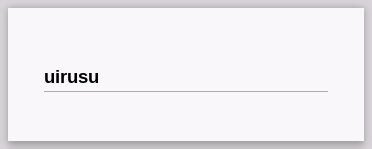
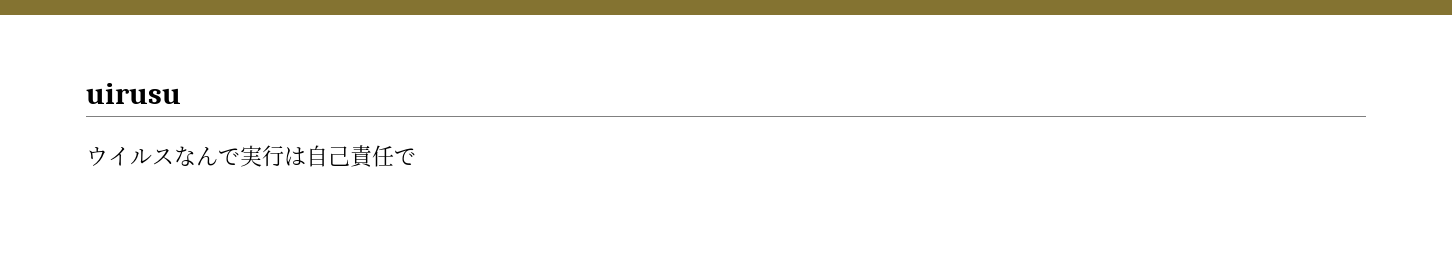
(99, 76) none -> [86,145,416,168] // ウイルスなんで実行は自己責任で

